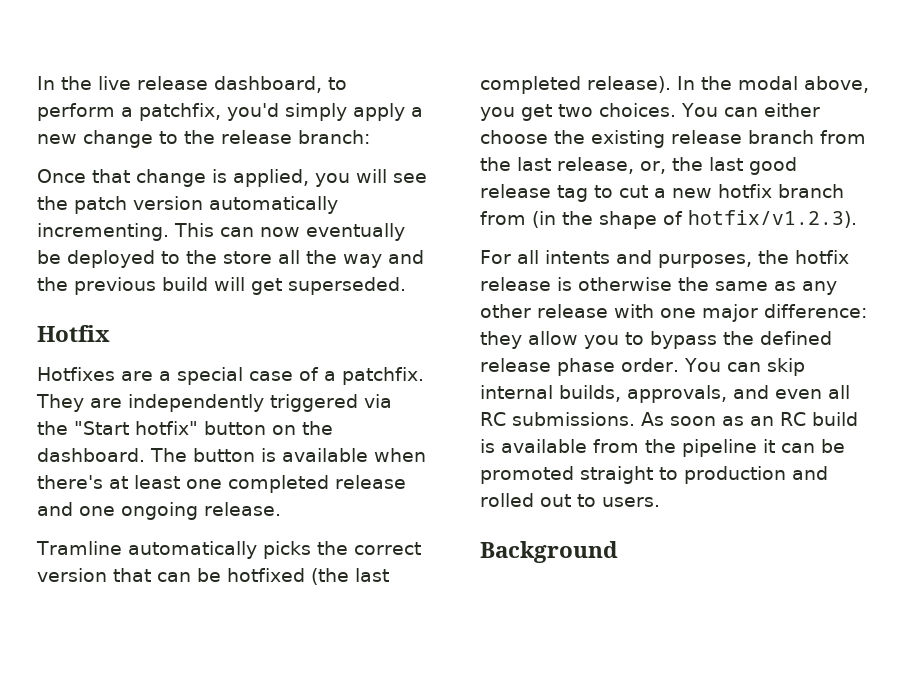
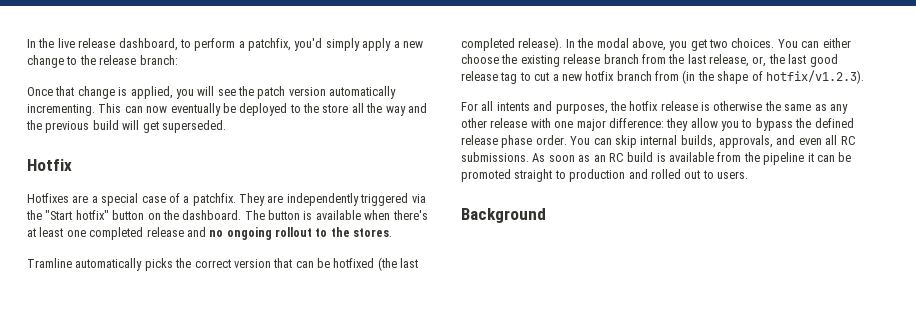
[79,502,281,520] one ongoing release. -> [209,227,393,240] no ongoing rollout to the stores.

